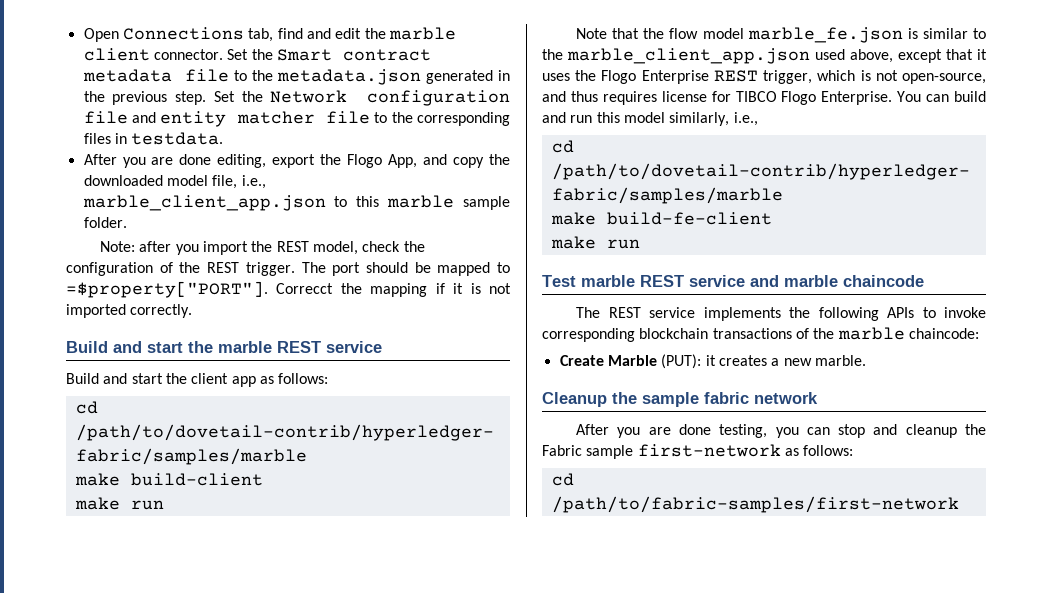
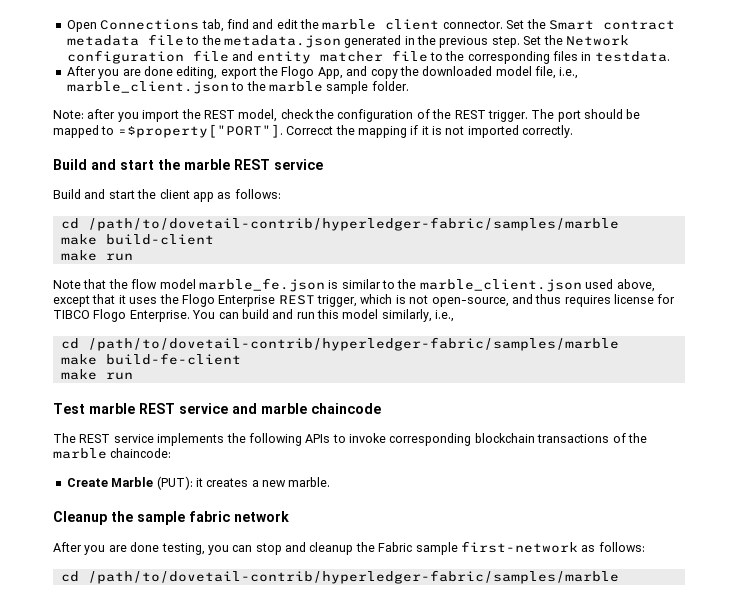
[82,195,380,211] marble_client_app.json to this -> [66,81,266,94] marble_client.json to the
[567,48,810,64] marble_client_app.json -> [419,279,582,292] marble_client.json
[551,496,959,513] /path/to/fabric-samples/first-network -> [87,570,619,584] /path/to/dovetail-contrib/hyperledger-fabric/samples/marble

